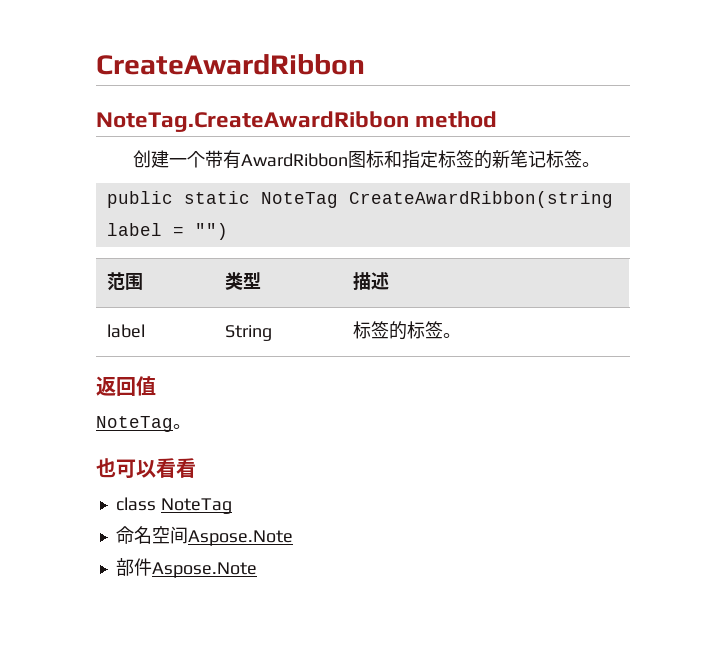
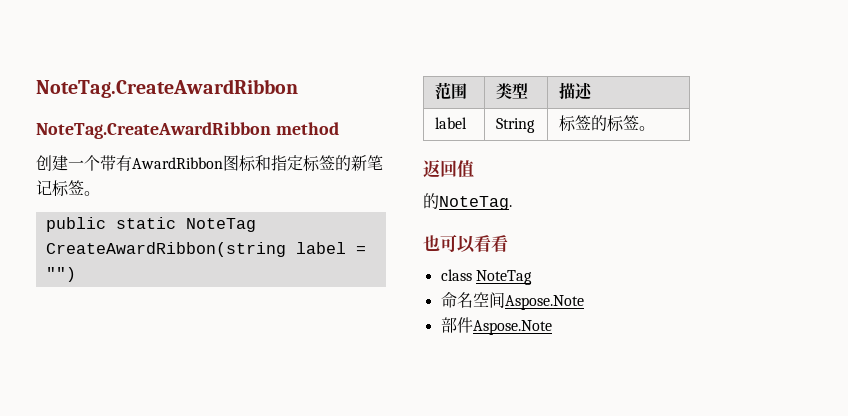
[96,54,365,75] CreateAwardRibbon -> [36,79,298,98] NoteTag.CreateAwardRibbon
[96,416,191,432] NoteTag。 -> [423,193,512,210] 的NoteTag.

